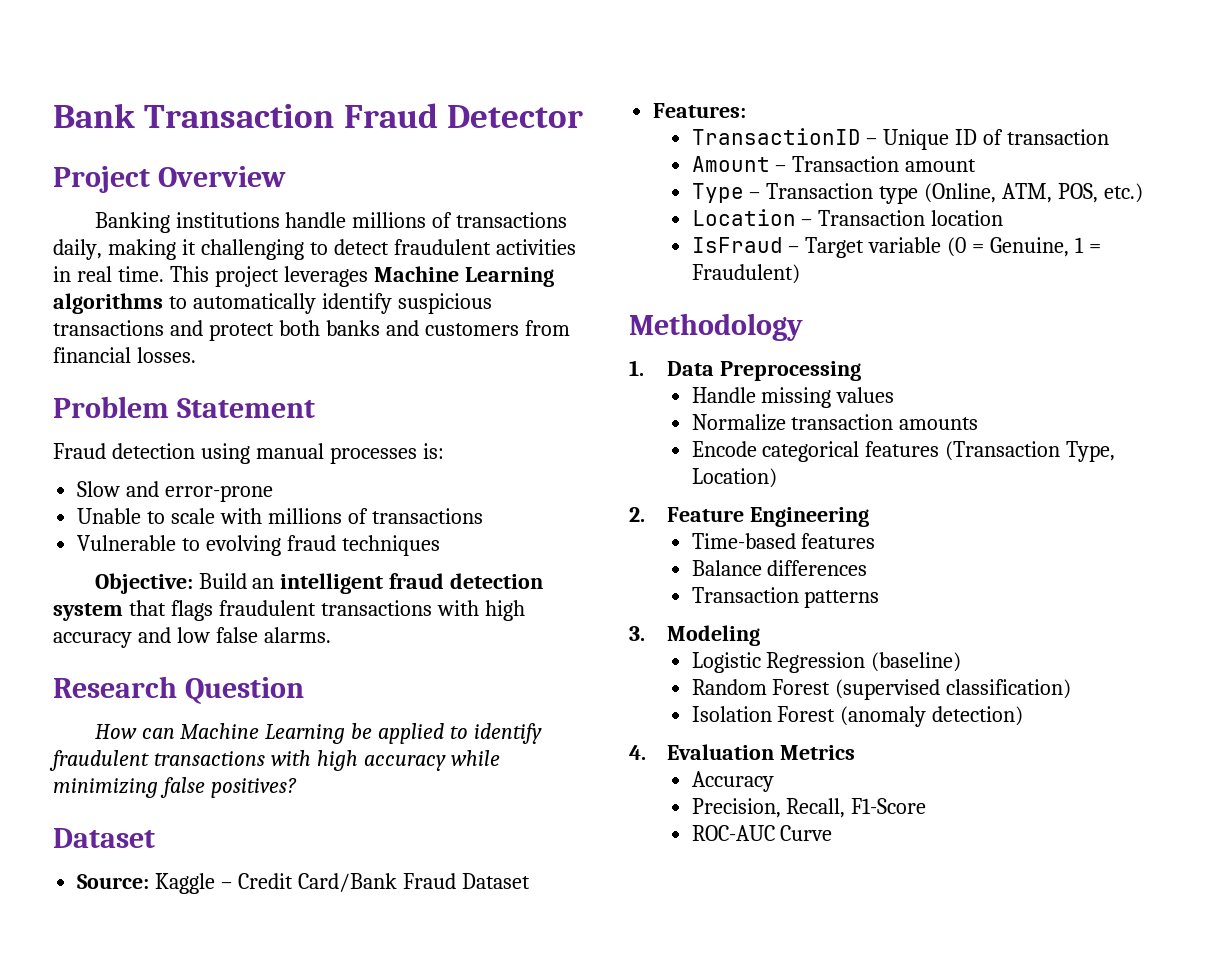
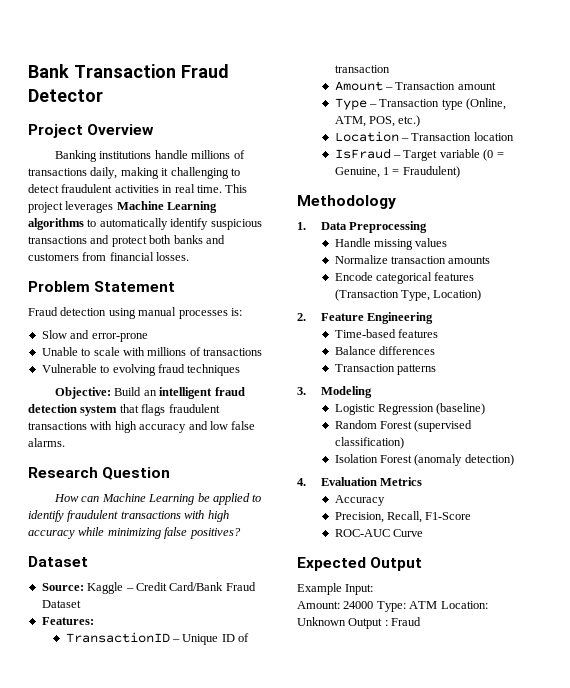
(833, 833) none -> [297,557,423,571] [297,583,374,595] [297,601,488,612] [297,617,422,629] // Expected Output // Example Input: // Amount: 24000 Type: ATM Location: Unknown Output : Fraud

